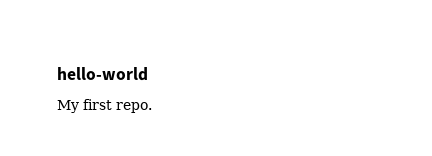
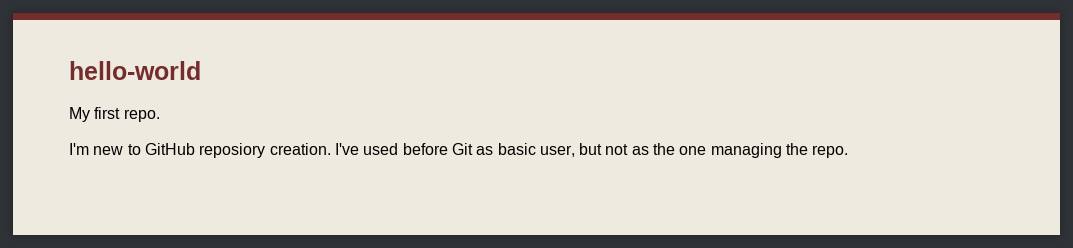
(152, 107) none -> [69,143,849,158] // I'm new to GitHub reposiory creation. I've used before Git as basic user, but not as the one managing the repo.

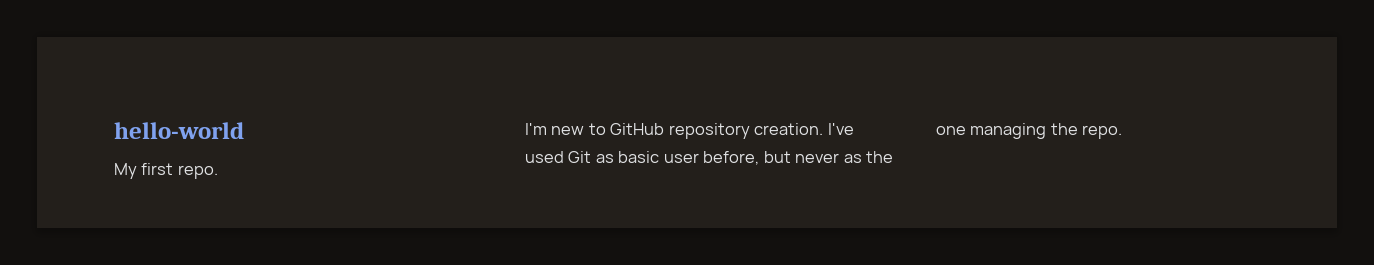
[199,143,266,158] reposiory -> [668,123,750,139] repository
[402,143,448,155] before -> (564, 157) none
[539,143,629,157] user, but not -> [663,151,840,165] user before, but never

